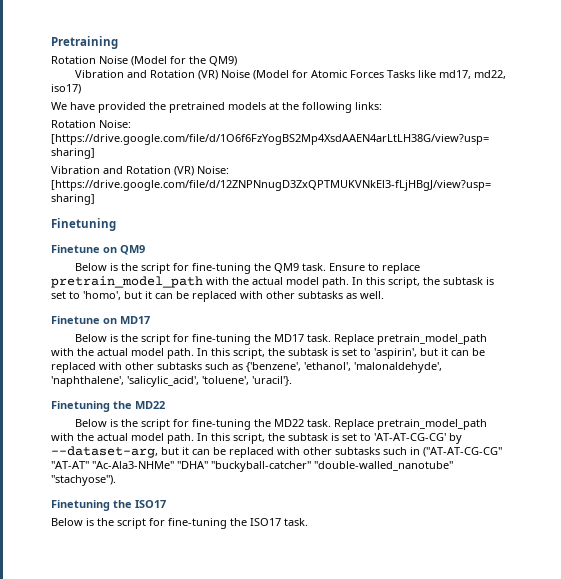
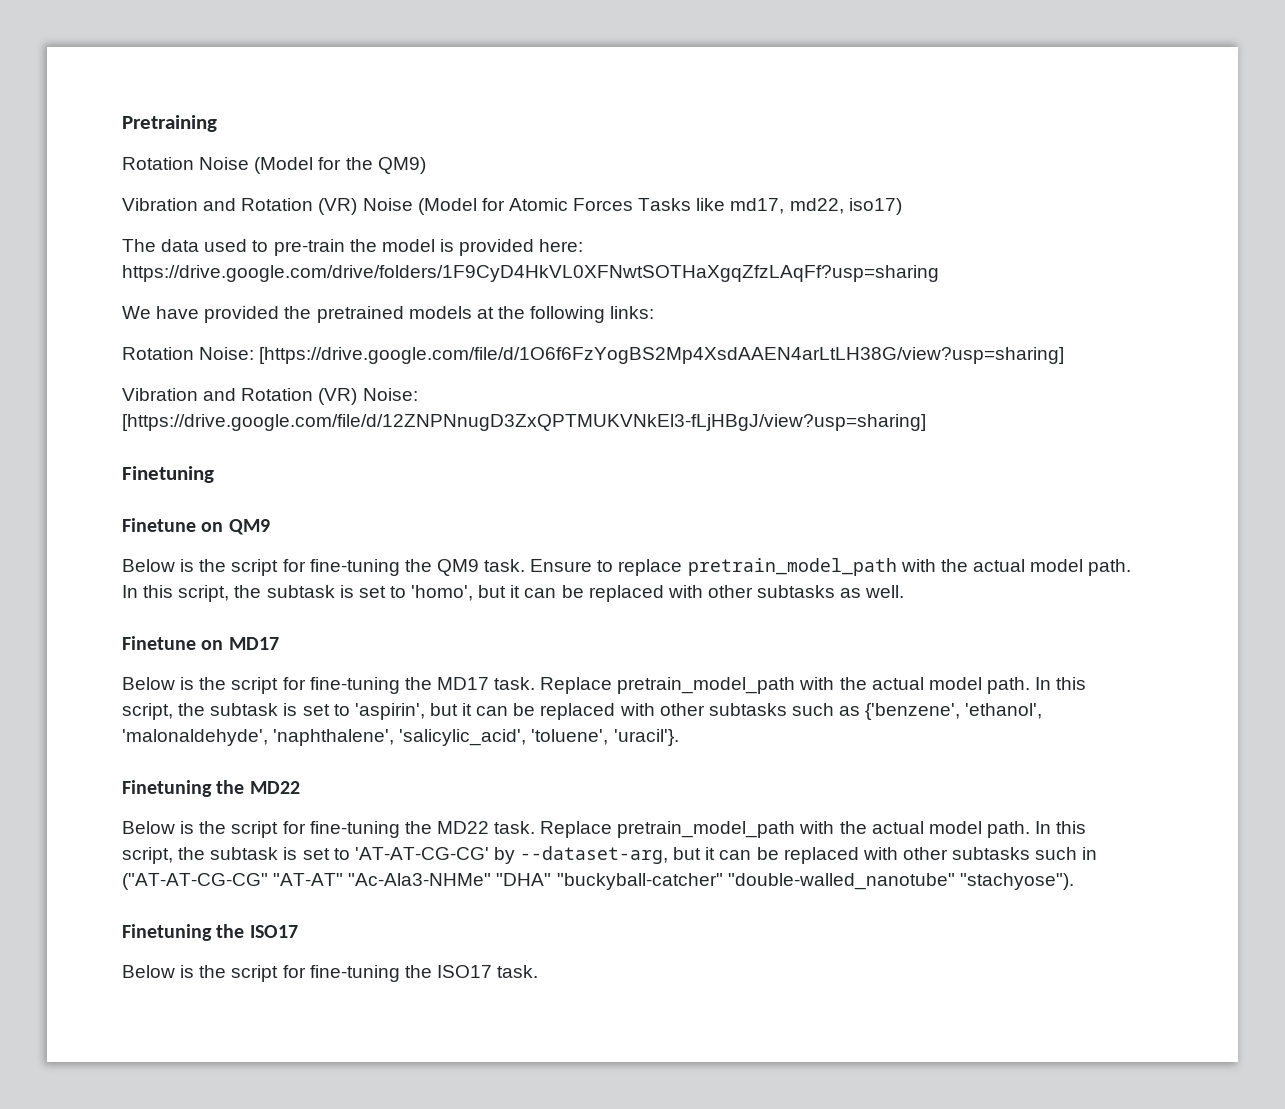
(81, 89) none -> [122,239,584,256] [122,265,939,282] // The data used to pre-train the model is provided here: https://drive.google.com/drive/folders/1F9CyD4HkVL0XFNwtSOTHaXgqZfzLAqFf?usp=sharing

